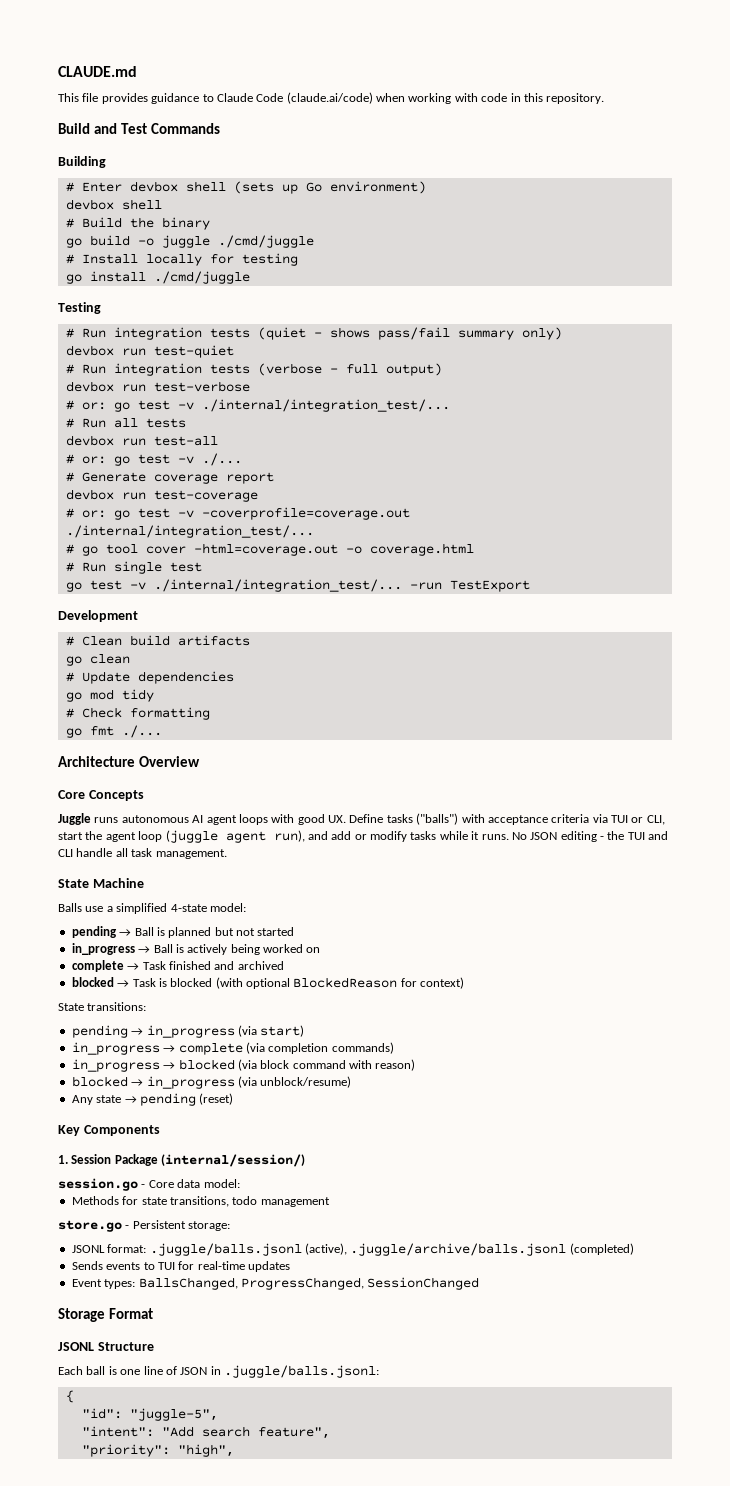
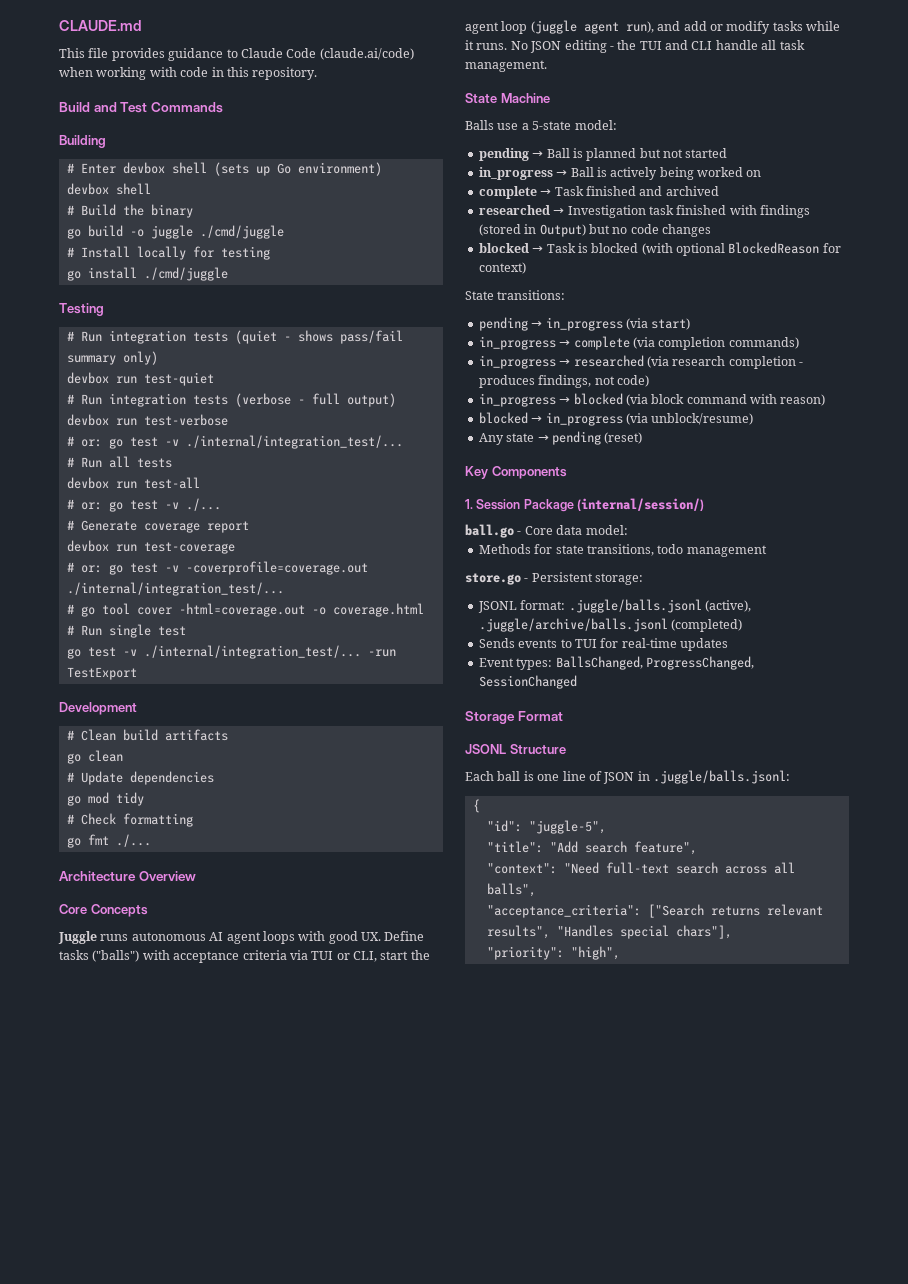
[116,903,207,914] simplified 4-state -> [532,121,572,130] 5-state
(284, 965) none -> [478,205,810,218] [478,224,711,237] // researched → Investigation task finished with findings (stored in Output) but no code changes
(394, 1048) none -> [478,355,803,369] [478,375,649,388] // in_progress → researched (via research completion - produces findings, not code)
[58,1178,138,1191] session.go -> [465,524,514,538] ball.go
[81,1426,154,1437] "intent": -> [486,841,543,853] "title":
(330, 1433) none -> [486,862,795,874] [486,883,536,897] [486,904,823,918] [486,925,732,939] // "context": "Need full-text search across all balls", // "acceptance_criteria": ["Search returns relevant results", "Handles special chars"],

